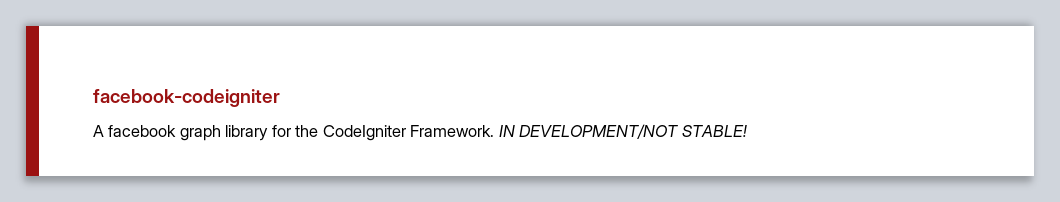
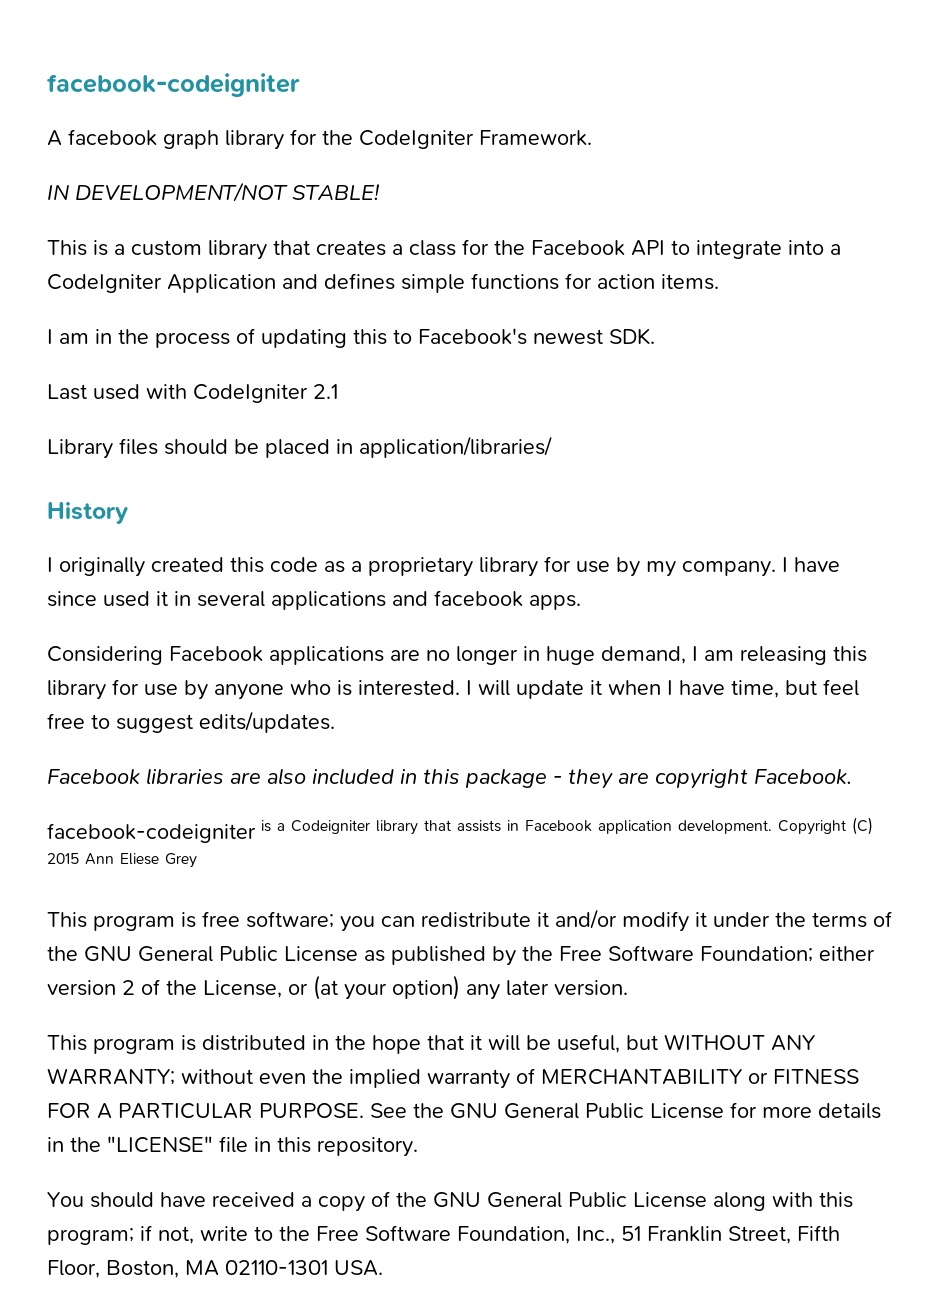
(495, 131) none -> (592, 138) //
(747, 131) none -> [47,239,841,260] [47,273,719,293] [47,328,655,348] [47,384,338,403] [47,436,552,459] [47,502,128,524] [47,556,840,577] [47,590,581,610] [47,646,867,665] [47,679,859,700] [47,711,335,733] [47,768,852,789] [47,817,873,843] [47,853,197,868] [47,909,892,932] [47,945,875,966] [47,975,628,1000] [47,1034,816,1054] [47,1068,859,1089] [47,1102,881,1119] [47,1136,418,1157] [47,1191,853,1212] [47,1225,840,1245] [47,1260,383,1278] // This is a custom library that creates a class for the Facebook API to integrate into a CodeIgniter Application and defines simple functions for action items. // I am in the process of updating this to Facebook's newest SDK. // Last used with CodeIgniter 2.1 // Library files should be placed in application/libraries/ // History // I originally created this code as a proprietary library for use by my company. I have since used it in several applications and facebook apps. // Considering Facebook applications are no longer in huge demand, I am releasing this library for use by anyone who is interested. I will update it when I have time, but feel free to suggest edits/updates. // Facebook libraries are also included in this package - they are copyright Facebook. // facebook-codeigniter is a Codeigniter library that assists in Facebook application development. Copyright (C) 2015 Ann Eliese Grey // This program is free software; you can redistribute it and/or modify it under the terms of the GNU General Public License as published by the Free Software Foundation; either version 2 of the License, or (at your option) any later version. // This program is distributed in the hope that it will be useful, but WITHOUT ANY WARRANTY; without even the implied warranty of MERCHANTABILITY or FITNESS FOR A PARTICULAR PURPOSE. See the GNU General Public License for more details in the "LICENSE" file in this repository. // You should have received a copy of the GNU General Public License along with this program; if not, write to the Free Software Foundation, Inc., 51 Franklin Street, Fifth Floor, Boston, MA 02110-1301 USA.

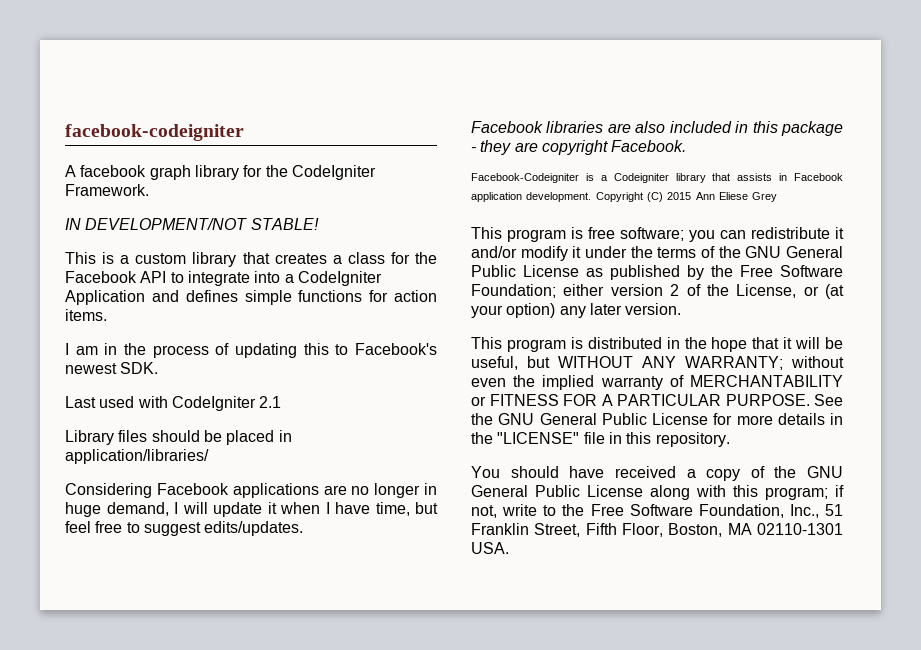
[47,502,128,524] [47,556,840,577] [47,590,581,610] // History // I originally created this code as a proprietary library for use by my company. I have since used it in several applications and facebook apps. -> (209, 456) none
[704,646,867,665] [47,679,472,700] am releasing this library for use by anyone who is interested. I -> (178, 508) none
[47,823,256,843] facebook-codeigniter -> [471,173,579,183] Facebook-Codeigniter

